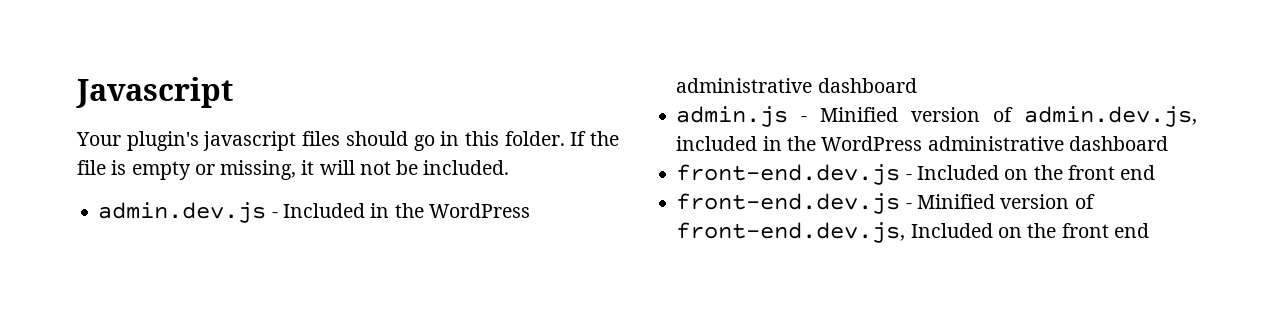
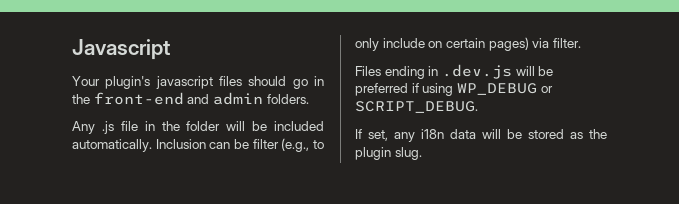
[464,131,619,146] [77,160,510,180] [98,202,530,223] [676,78,917,93] [676,106,1197,127] [676,136,1168,151] [676,164,1156,185] [676,193,1095,214] [676,222,1149,243] this folder. If the file is empty or missing, it will not be included. // admin.dev.js - Included in the WordPress administrative dashboard // admin.js - Minified version of admin.dev.js, included in the WordPress administrative dashboard // front-end.dev.js - Included on the front end // front-end.dev.js - Minified version of front-end.dev.js, Included on the front end -> [72,92,309,105] [72,121,324,134] [72,138,324,152] [355,37,581,51] [355,64,554,79] [355,83,553,96] [355,101,478,113] [355,129,607,142] [355,147,422,160] the front-end and admin folders. // Any .js file in the folder will be included automatically. Inclusion can be filter (e.g., to only include on certain pages) via filter. // Files ending in .dev.js will be preferred if using WP_DEBUG or SCRIPT_DEBUG. // If set, any i18n data will be stored as the plugin slug.

